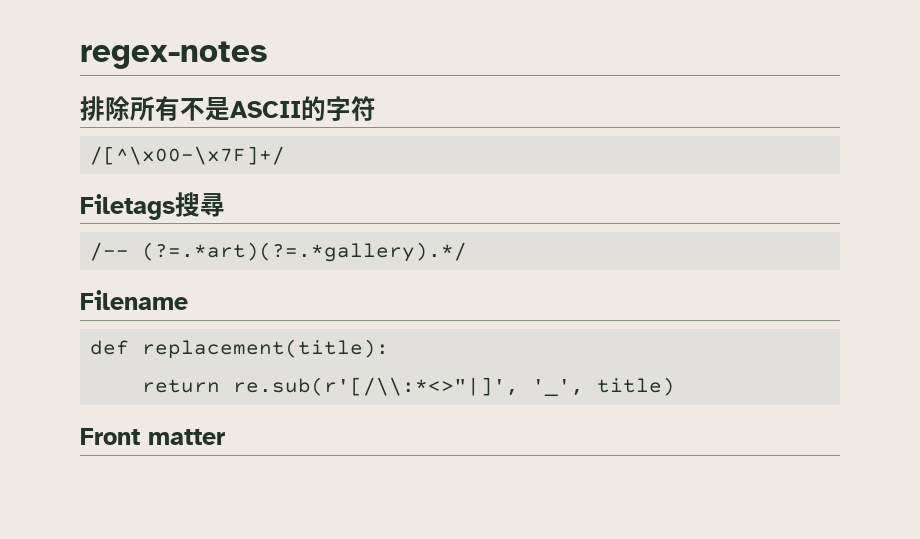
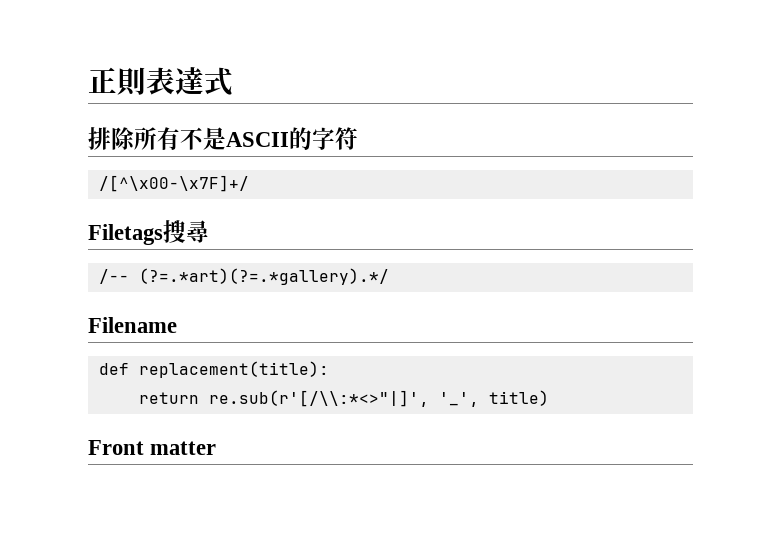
[80,41,268,69] regex-notes -> [88,67,233,96] 正則表達式

